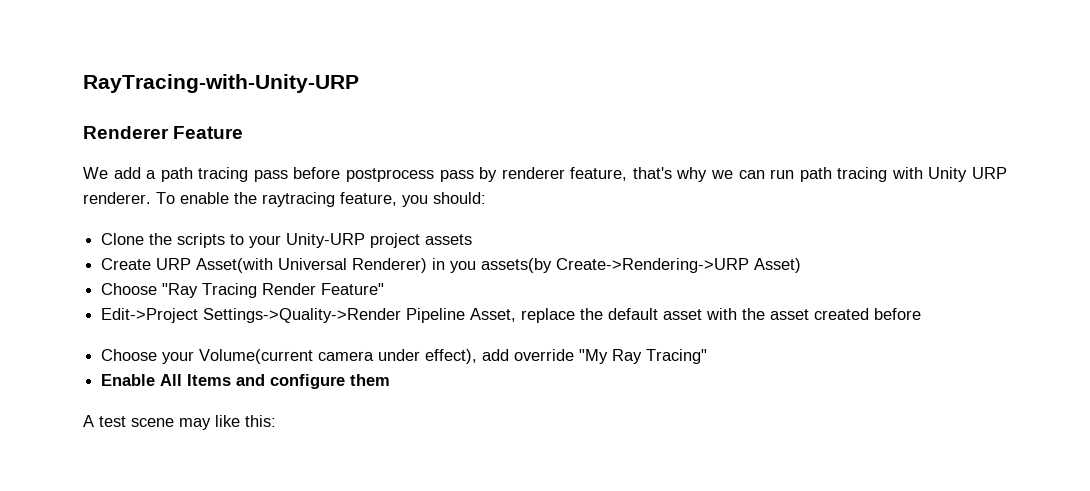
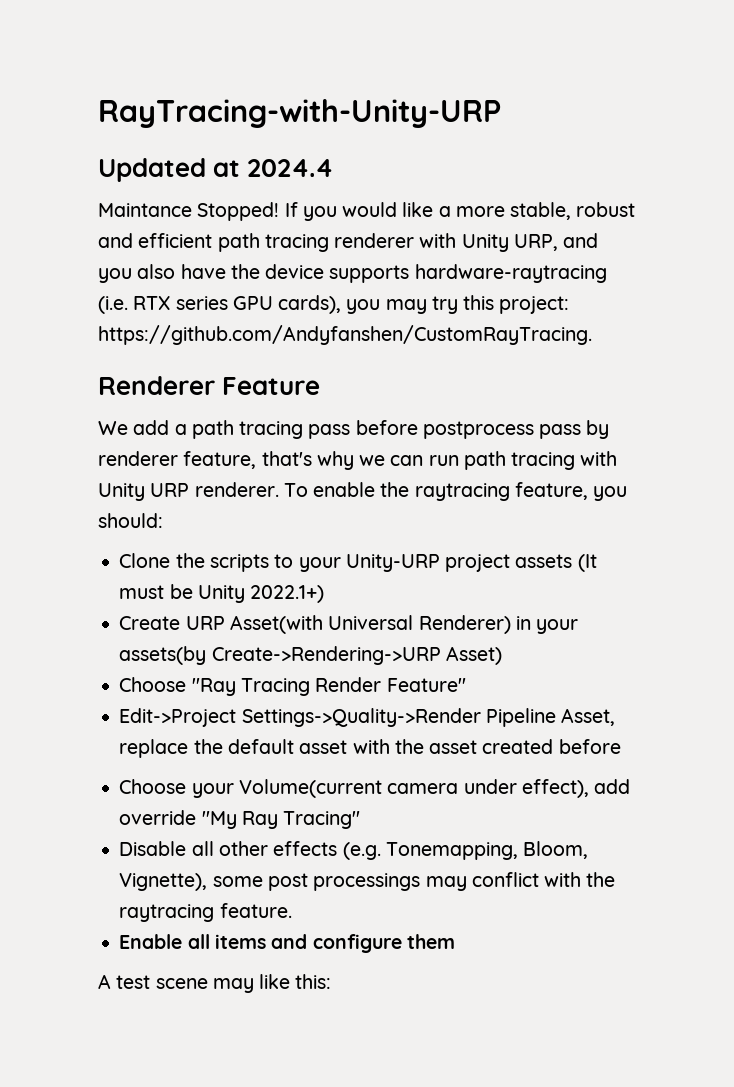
(359, 83) none -> [98,158,334,182] [98,202,636,221] [98,233,599,252] [98,264,607,283] [98,295,570,314] [98,325,592,345] // Updated at 2024.4 // Maintance Stopped! If you would like a more stable, robust and efficient path tracing renderer with Unity URP, and you also have the device supports hardware-raytracing (i.e. RTX series GPU cards), you may try this project: https://github.com/Andyfanshen/CustomRayTracing.
(473, 239) none -> [577,554,597,572] [119,584,325,603] (It must be Unity 2022.1+)
[450,261,477,273] you -> [536,619,579,634] your
(708, 356) none -> [119,841,589,860] [119,872,616,891] [119,903,292,922] // Disable all other effects (e.g. Tonemapping, Bloom, Vignette), some post processings may conflict with the raytracing feature.
[160,374,232,386] All Items -> [187,934,266,949] all items

